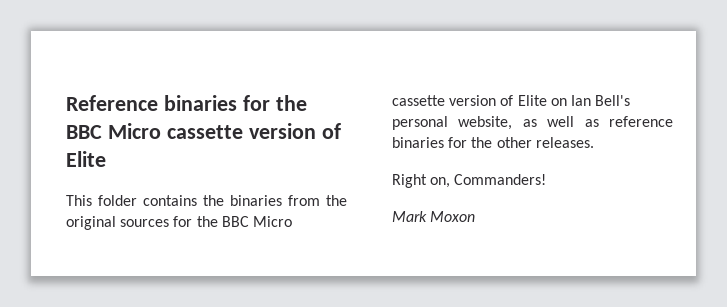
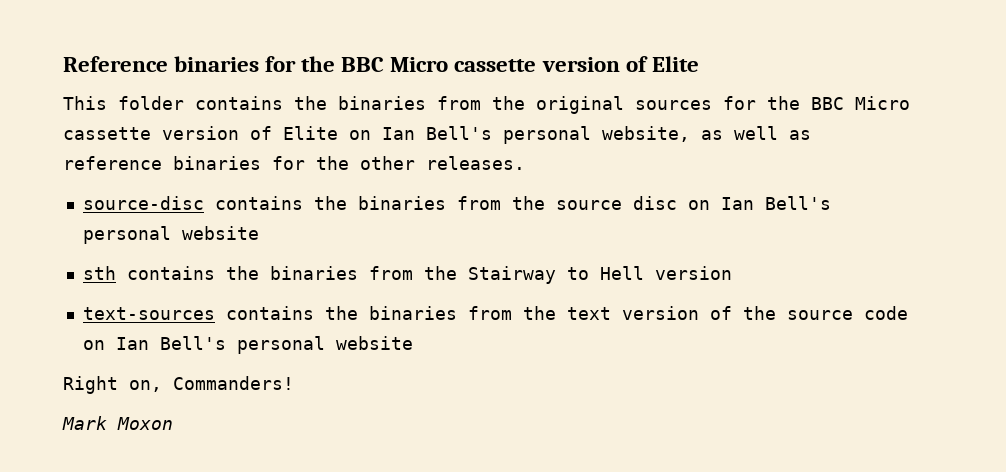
(594, 142) none -> [82,196,831,210] [82,226,259,244] [82,266,732,284] [82,306,908,320] [82,336,413,354] // source-disc contains the binaries from the source disc on Ian Bell's personal website // sth contains the binaries from the Stairway to Hell version // text-sources contains the binaries from the text version of the source code on Ian Bell's personal website

